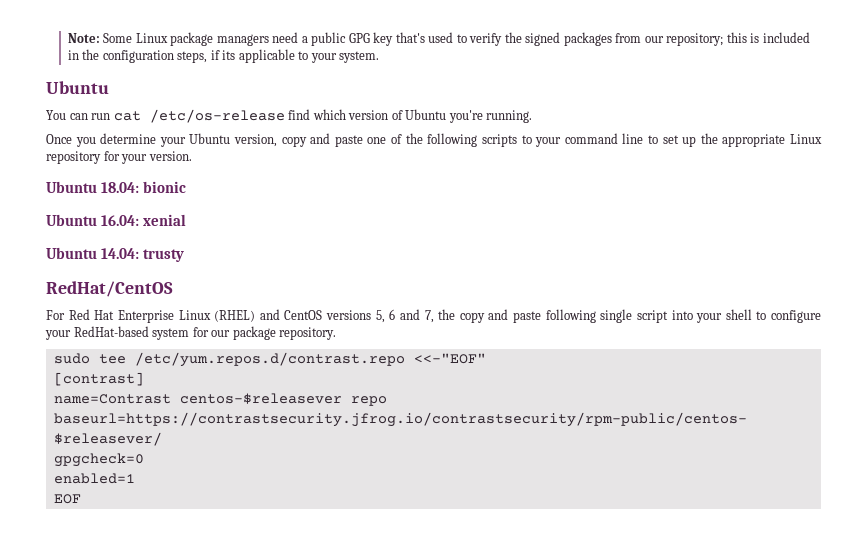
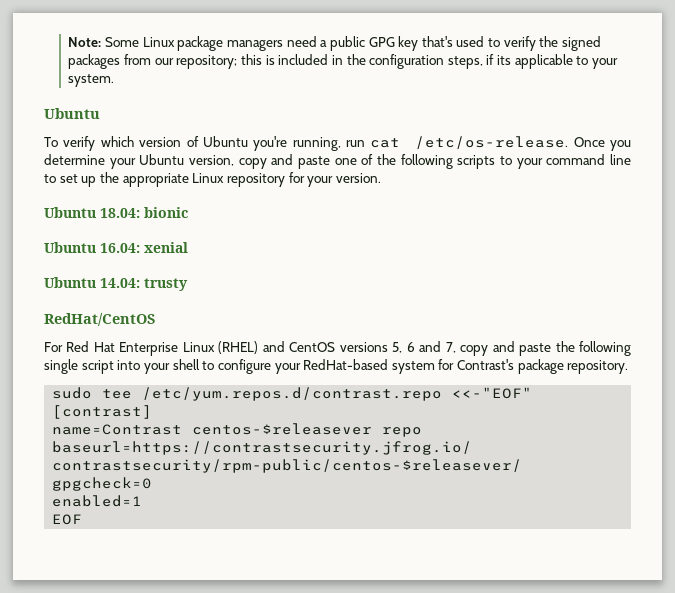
[46,109,311,123] You can run cat /etc/os-release find -> [44,136,96,151] To verify
[486,110,533,123] running. // -> [292,136,569,151] running, run cat /etc/os-release.
[438,309,541,323] the copy and paste -> [460,341,575,356] copy and paste the
[211,330,231,337] our -> [457,359,515,370] Contrast's

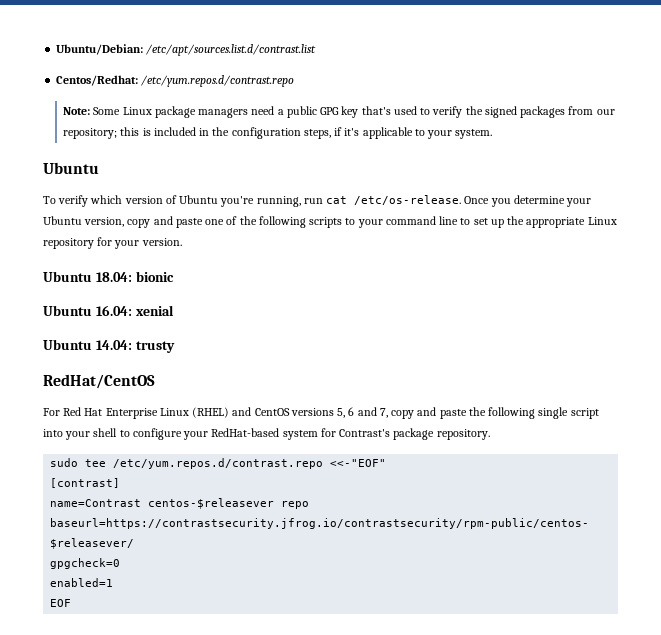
(68, 42) none -> [56,44,317,56] [56,75,295,87] Ubuntu/Debian: /etc/apt/sources.list.d/contrast.list // Centos/Redhat: /etc/yum.repos.d/contrast.repo //
[497,55,512,65] its -> [344,128,360,136] it's

